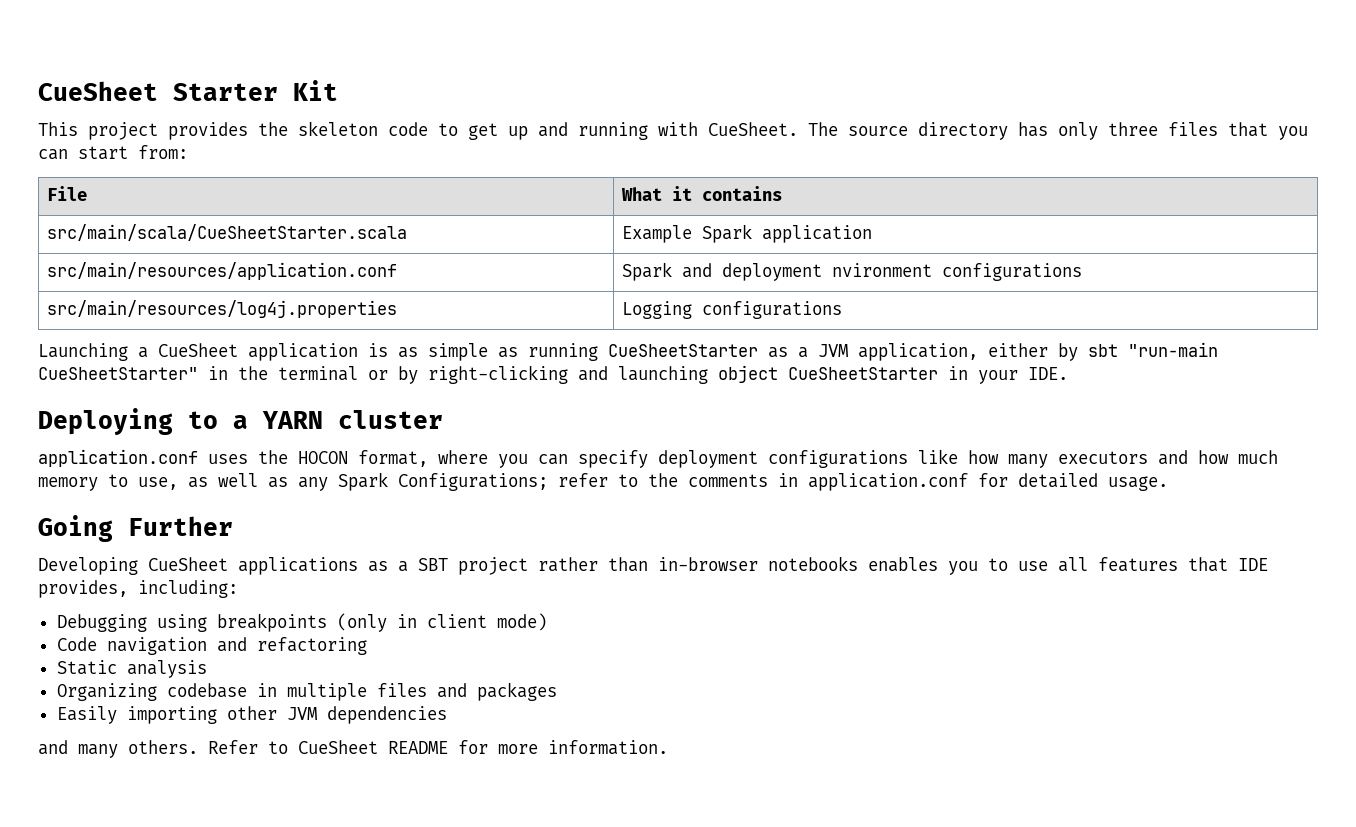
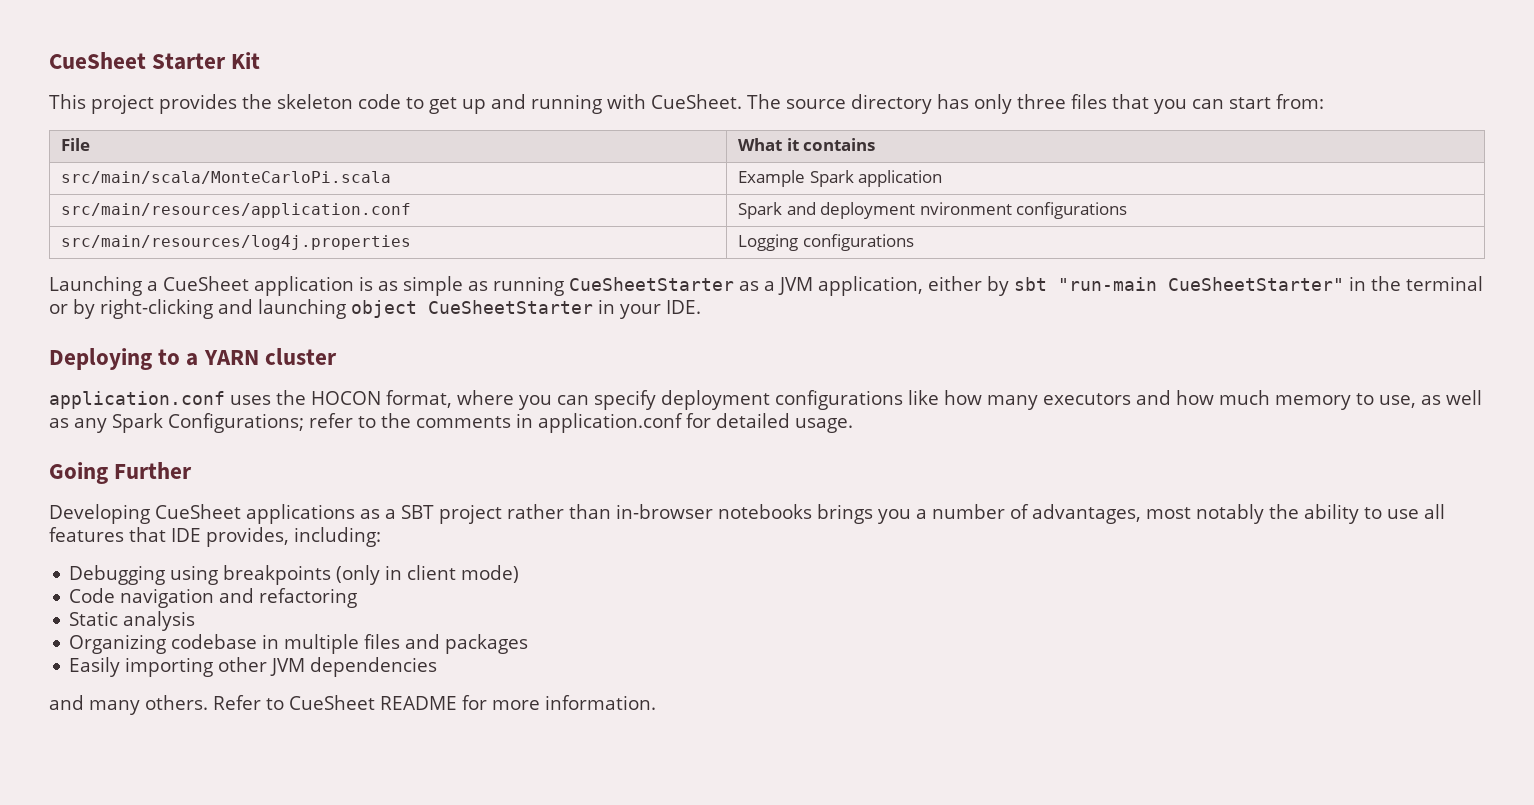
[47,224,408,241] src/main/scala/CueSheetStarter.scala -> [61,171,392,184] src/main/scala/MonteCarloPi.scala
[868,557,978,575] enables you -> [817,504,1359,524] brings you a number of advantages, most notably the ability

